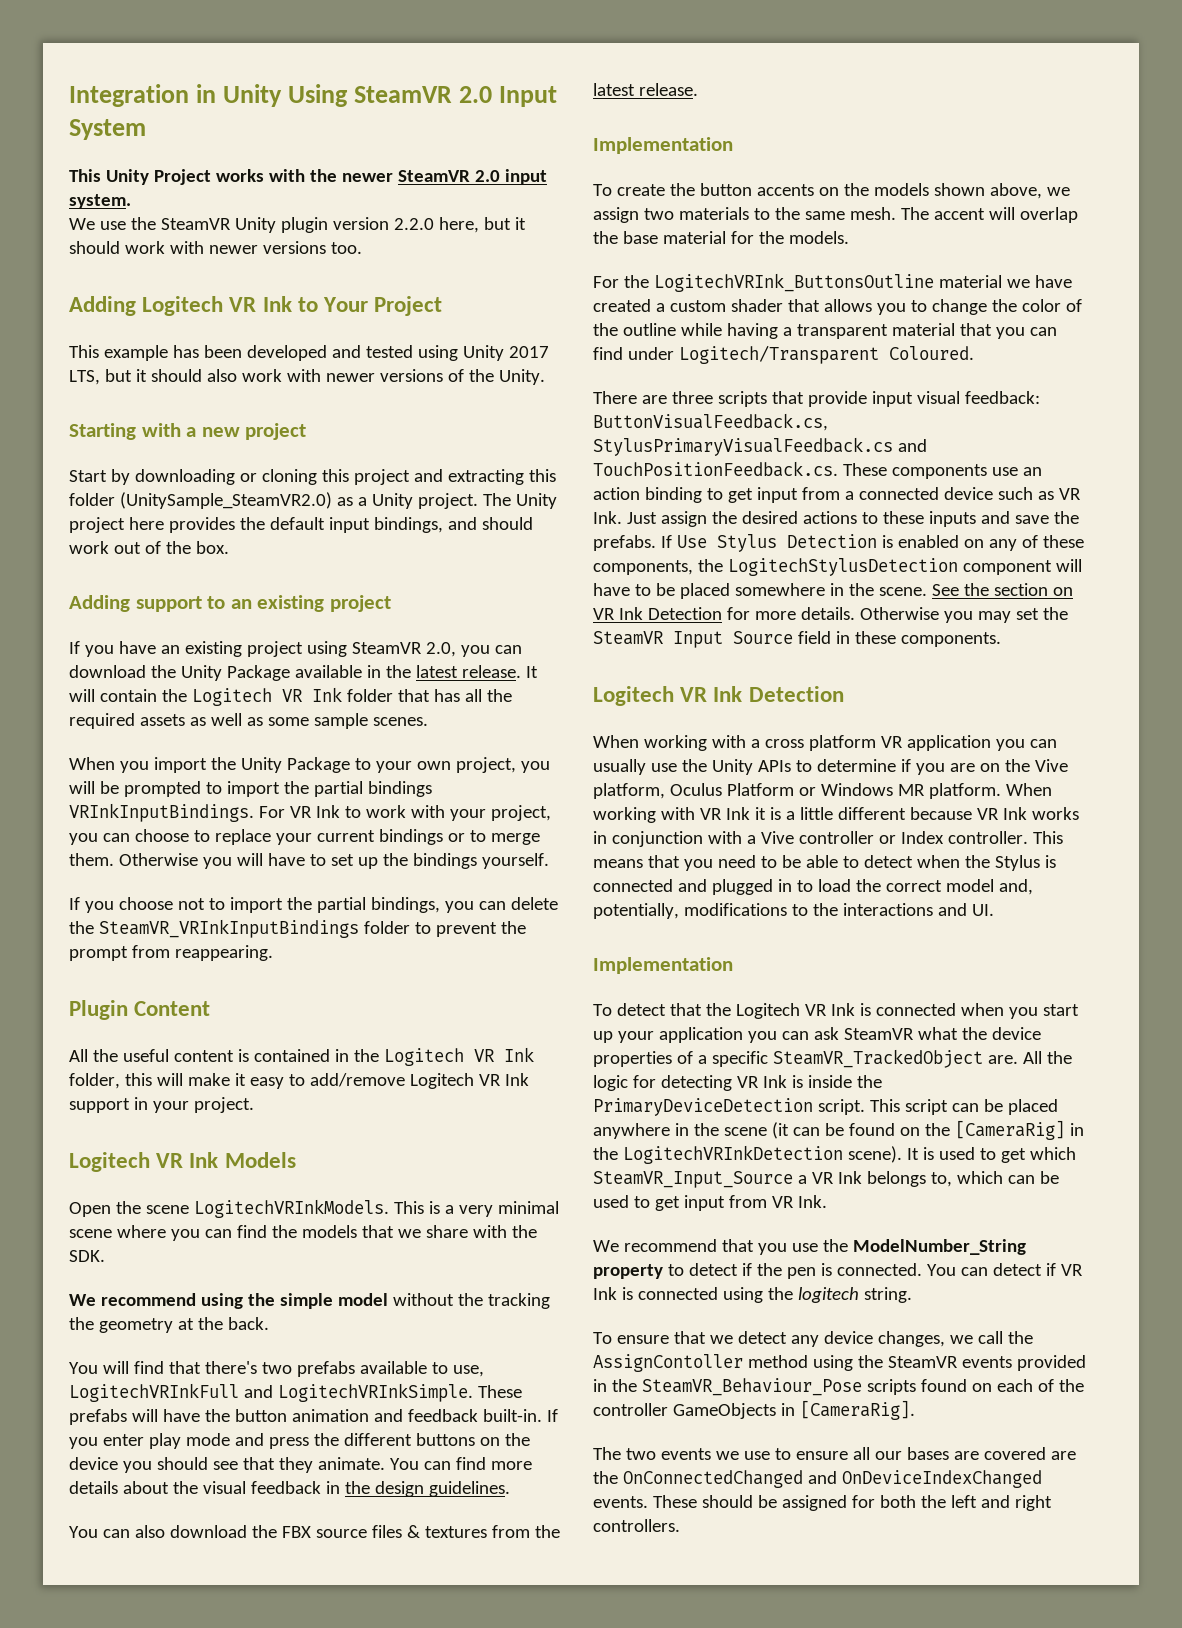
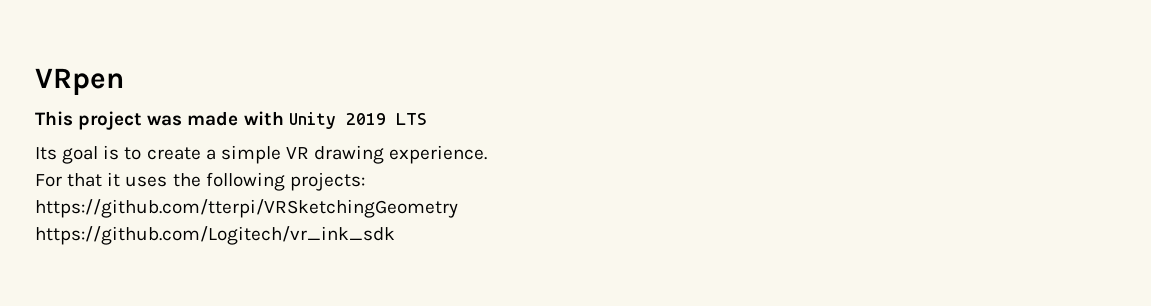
[69,84,558,107] [69,119,146,140] [69,169,547,185] [69,194,131,209] [69,217,526,233] [69,241,362,254] [69,296,443,316] [69,345,549,361] [69,369,545,385] [69,423,307,440] [69,469,556,485] [69,492,557,509] [69,517,533,533] [69,541,229,554] [69,595,391,612] [69,641,522,657] [69,665,538,681] [69,687,512,706] [69,713,428,729] [69,757,550,773] [69,781,432,797] [69,803,551,822] [69,829,540,845] [69,853,549,869] [69,897,558,913] [69,919,526,938] [69,945,273,961] [69,1000,211,1020] [69,1047,534,1066] [69,1073,529,1089] [69,1097,254,1113] [69,1152,296,1172] [69,1199,559,1218] [69,1225,537,1241] [69,1250,105,1262] [69,1293,550,1309] [69,1317,269,1333] [69,1361,484,1377] [69,1383,522,1402] [69,1409,558,1425] [69,1433,530,1449] [69,1457,532,1473] [69,1481,510,1497] [69,1525,560,1538] [593,83,698,96] [593,137,733,154] [593,183,1070,199] [593,207,1078,223] [593,231,849,244] [593,273,1072,292] [593,299,1082,315] [593,323,1057,339] [593,345,974,364] [593,391,1040,407] [593,413,828,431] [593,437,927,456] [593,461,1042,479] [593,487,1081,503] [593,511,1079,527] [593,534,1084,552] [593,558,1082,576] [593,583,1073,599] [593,607,1068,623] [593,631,1001,648] [593,686,844,706] [593,735,1057,751] [593,759,1068,775] [593,783,1052,799] [593,807,1079,823] [593,831,1063,847] [593,855,1056,871] [593,879,1033,895] [593,903,994,919] [593,957,733,974] [593,1003,1079,1019] [593,1027,1041,1043] [593,1049,1072,1068] [593,1075,882,1091] [593,1098,1058,1116] [593,1120,1084,1140] [593,1145,1076,1164] [593,1171,1059,1188] [593,1195,827,1211] [593,1239,1026,1255] [593,1263,1083,1279] [593,1287,912,1303] [593,1331,1033,1347] [593,1354,1086,1372] [593,1378,1084,1396] [593,1400,915,1420] [593,1447,1076,1460] [593,1470,1042,1488] [593,1495,1052,1511] [593,1519,680,1532] Integration in Unity Using SteamVR 2.0 Input System // This Unity Project works with the newer SteamVR 2.0 input system. // We use the SteamVR Unity plugin version 2.2.0 here, but it should work with newer versions too. // Adding Logitech VR Ink to Your Project // This example has been developed and tested using Unity 2017 LTS, but it should also work with newer versions of the Unity. // Starting with a new project // Start by downloading or cloning this project and extracting this folder (UnitySample_SteamVR2.0) as a Unity project. The Unity project here provides the default input bindings, and should work out of the box. // Adding support to an existing project // If you have an existing project using SteamVR 2.0, you can download the Unity Package available in the latest release. It will contain the Logitech VR Ink folder that has all the required assets as well as some sample scenes. // When you import the Unity Package to your own project, you will be prompted to import the partial bindings VRInkInputBindings. For VR Ink to work with your project, you can choose to replace your current bindings or to merge them. Otherwise you will have to set up the bindings yourself. // If you choose not to import the partial bindings, you can delete the SteamVR_VRInkInputBindings folder to prevent the prompt from reappearing. // Plugin Content // All the useful content is contained in the Logitech VR Ink folder, this will make it easy to add/remove Logitech VR Ink support in your project. // Logitech VR Ink Models // Open the scene LogitechVRInkModels. This is a very minimal scene where you can find the models that we share with the SDK. // We recommend using the simple model without the tracking the geometry at the back. // You will find that there's two prefabs available to use, LogitechVRInkFull and LogitechVRInkSimple. These prefabs will have the button animation and feedback built-in. If you enter play mode and press the different buttons on the device you should see that they animate. You can find more details about the visual feedback in the design guidelines. // You can also download the FBX source files & textures from the latest release. // Implementation // To create the button accents on the models shown above, we assign two materials to the same mesh. The accent will overlap the base material for the models. // For the LogitechVRInk_ButtonsOutline material we have created a custom shader that allows you to change the color of the outline while having a transparent material that you can find under Logitech/Transparent Coloured. // There are three scripts that provide input visual feedback: ButtonVisualFeedback.cs, StylusPrimaryVisualFeedback.cs and TouchPositionFeedback.cs. These components use an action binding to get input from a connected device such as VR Ink. Just assign the desired actions to these inputs and save the prefabs. If Use Stylus Detection is enabled on any of these components, the LogitechStylusDetection component will have to be placed somewhere in the scene. See the section on VR Ink Detection for more details. Otherwise you may set the SteamVR Input Source field in these components. // Logitech VR Ink Detection // When working with a cross platform VR application you can usually use the Unity APIs to determine if you are on the Vive platform, Oculus Platform or Windows MR platform. When working with VR Ink it is a little different because VR Ink works in conjunction with a Vive controller or Index controller. This means that you need to be able to detect when the Stylus is connected and plugged in to load the correct model and, potentially, modifications to the interactions and UI. // Implementation // To detect that the Logitech VR Ink is connected when you start up your application you can ask SteamVR what the device properties of a specific SteamVR_TrackedObject are. All the logic for detecting VR Ink is inside the PrimaryDeviceDetection script. This script can be placed anywhere in the scene (it can be found on the [CameraRig] in the LogitechVRInkDetection scene). It is used to get which SteamVR_Input_Source a VR Ink belongs to, which can be used to get input from VR Ink. // We recommend that you use the ModelNumber_String property to detect if the pen is connected. You can detect if VR Ink is connected using the logitech string. // To ensure that we detect any device changes, we call the AssignContoller method using the SteamVR events provided in the SteamVR_Behaviour_Pose scripts found on each of the controller GameObjects in [CameraRig]. // The two events we use to ensure all our bases are covered are the OnConnectedChanged and OnDeviceIndexChanged events. These should be assigned for both the left and right controllers. -> [35,68,124,95] [35,111,427,130] [35,145,488,164] [35,172,365,191] [35,199,458,218] [35,226,395,245] VRpen // This project was made with Unity 2019 LTS // Its goal is to create a simple VR drawing experience. // For that it uses the following projects: // https://github.com/tterpi/VRSketchingGeometry // https://github.com/Logitech/vr_ink_sdk

